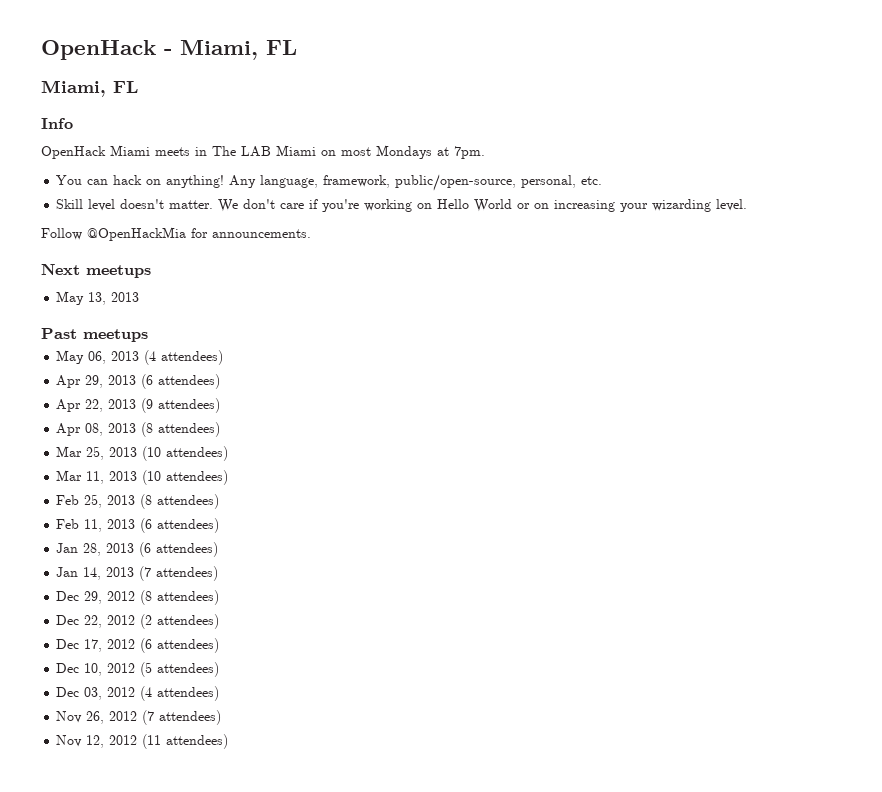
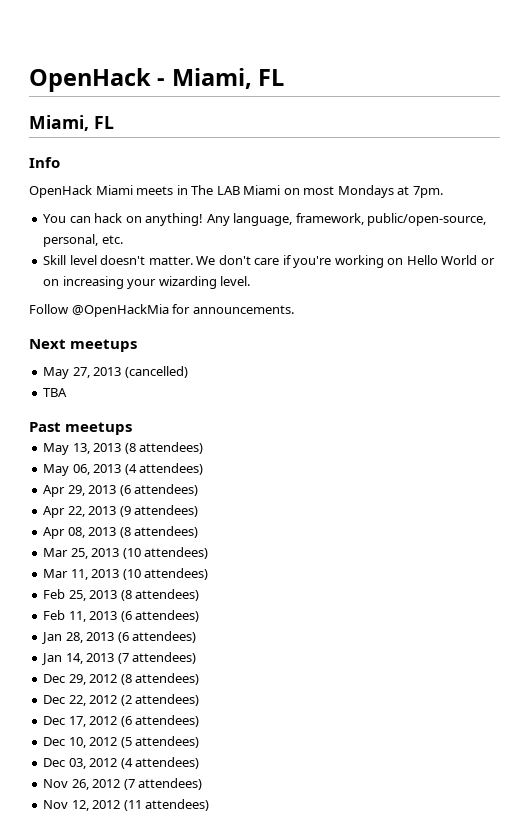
[88,292,140,305] 13, 2013 -> [72,366,188,378] [43,388,68,397] 27, 2013 (cancelled) // TBA
(148, 335) none -> [43,442,204,455] // May 13, 2013 (8 attendees)

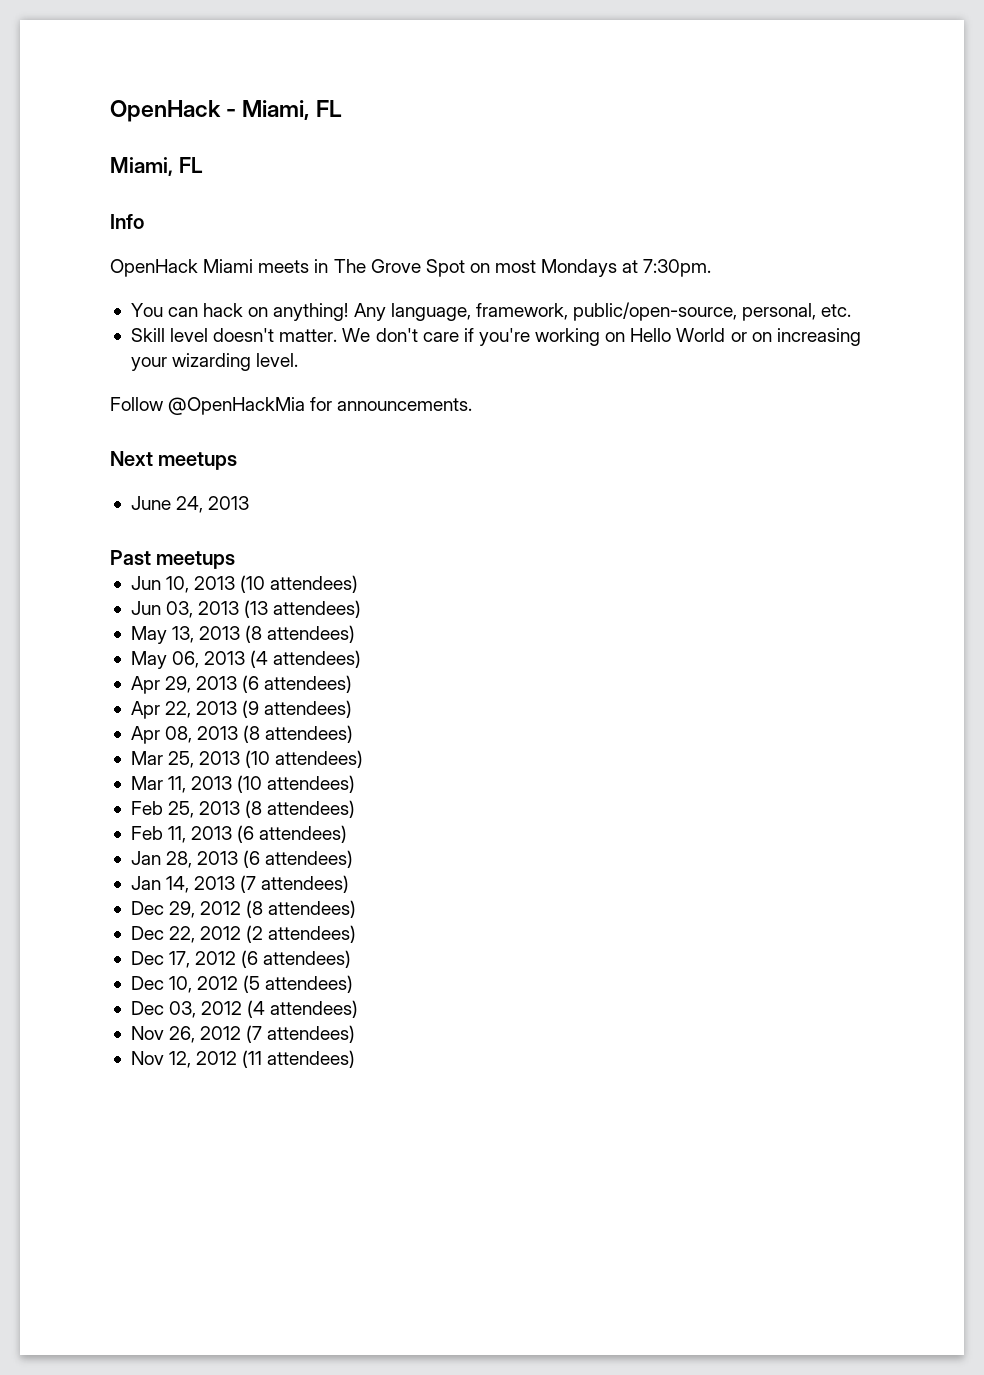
[216,185,281,195] LAB Miami -> [370,259,465,277] Grove Spot
[412,186,443,198] 7pm. -> [643,259,712,277] 7:30pm.
[43,366,188,379] [43,388,68,397] May 27, 2013 (cancelled) // TBA -> [130,496,250,513] June 24, 2013
(133, 428) none -> [130,575,359,593] [130,600,362,618] // Jun 10, 2013 (10 attendees) // Jun 03, 2013 (13 attendees)

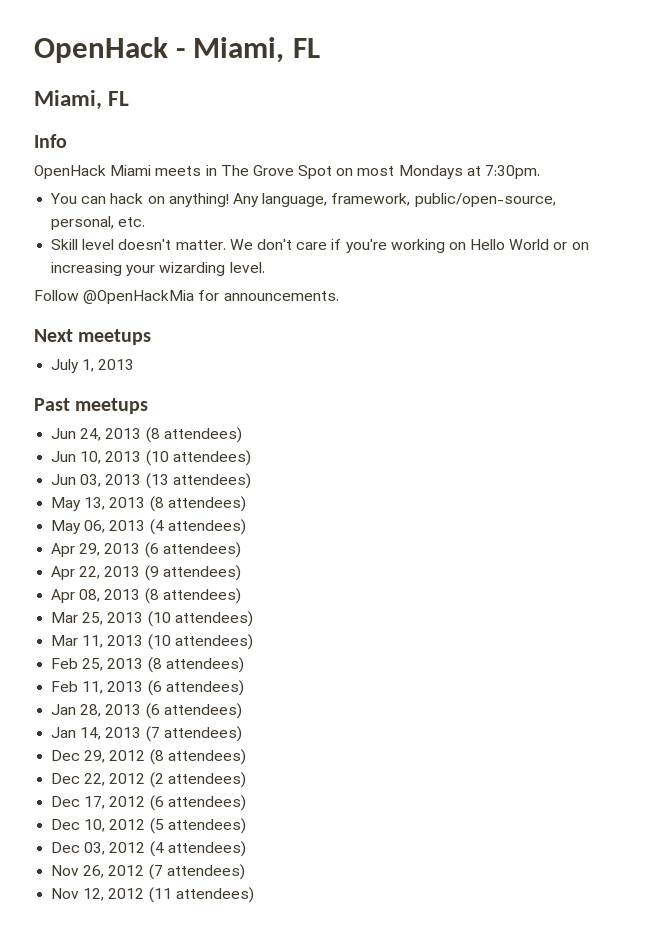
[130,496,204,513] June 24, -> [51,359,95,373] July 1,
(236, 560) none -> [51,427,242,443] // Jun 24, 2013 (8 attendees)

